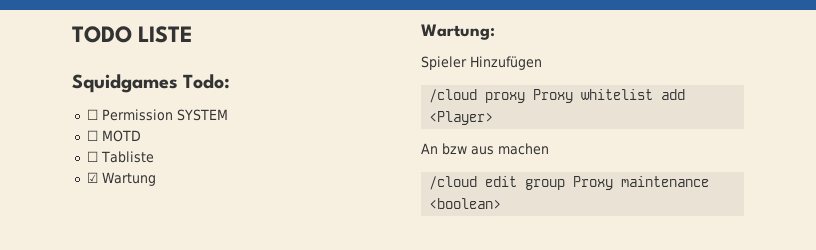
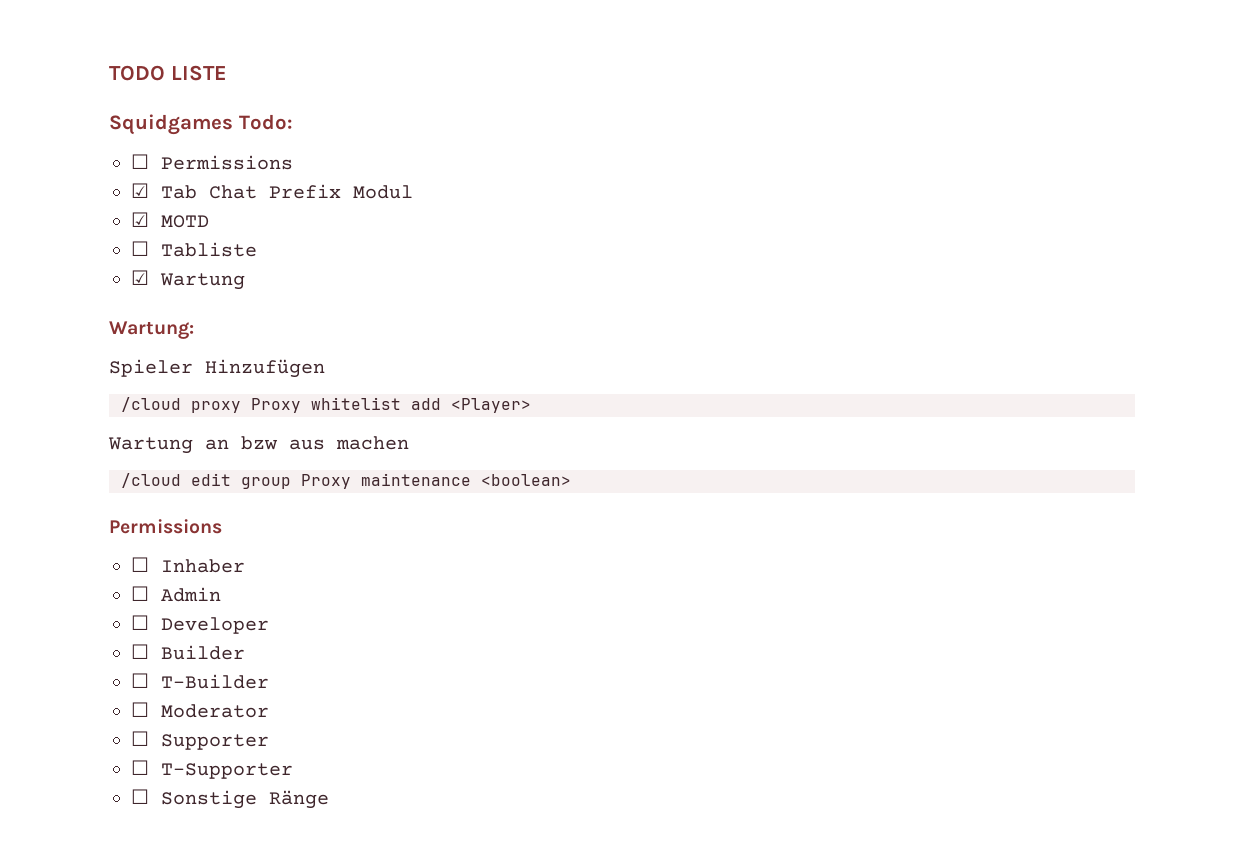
[101,109,228,121] [86,130,98,141] Permission SYSTEM // ☐ -> [161,155,293,170] [131,183,413,199] [131,212,149,227] Permissions // ☑ Tab Chat Prefix Modul // ☑
[421,143,438,154] An -> [108,437,229,454] Wartung an
(502, 203) none -> [109,519,222,534] [131,557,245,573] [131,586,221,602] [131,615,269,634] [131,644,245,660] [131,673,269,689] [131,702,269,718] [131,731,269,750] [131,760,293,779] [131,789,329,809] // Permissions // ☐ Inhaber // ☐ Admin // ☐ Developer // ☐ Builder // ☐ T-Builder // ☐ Moderator // ☐ Supporter // ☐ T-Supporter // ☐ Sonstige Ränge

